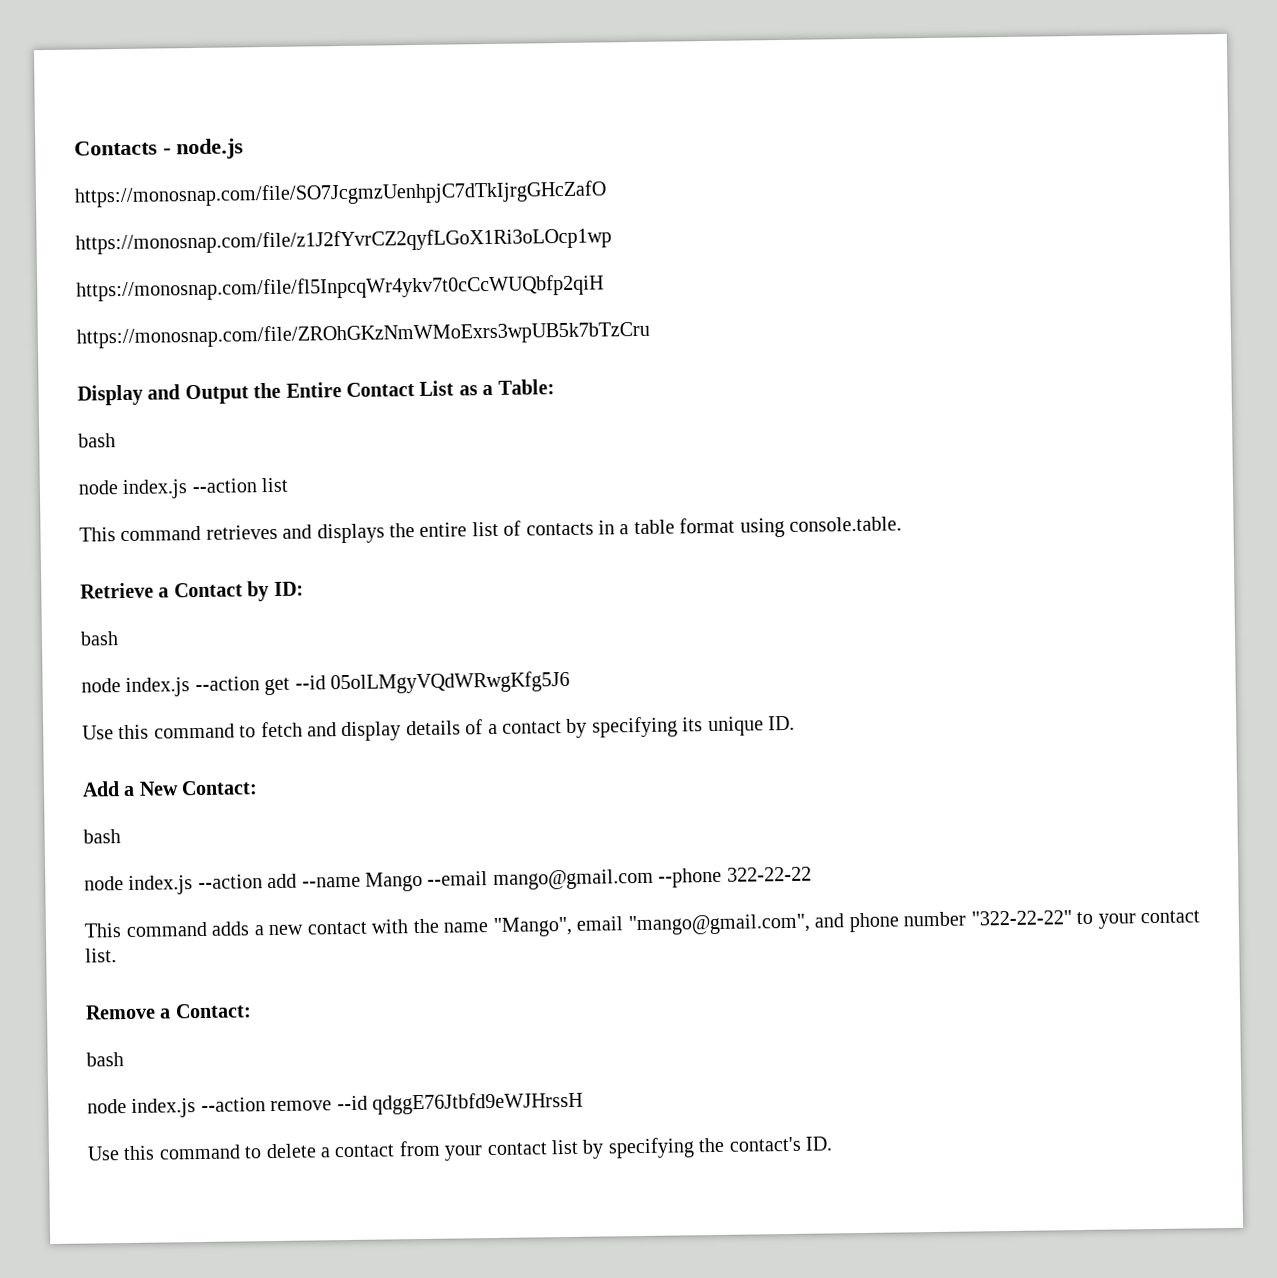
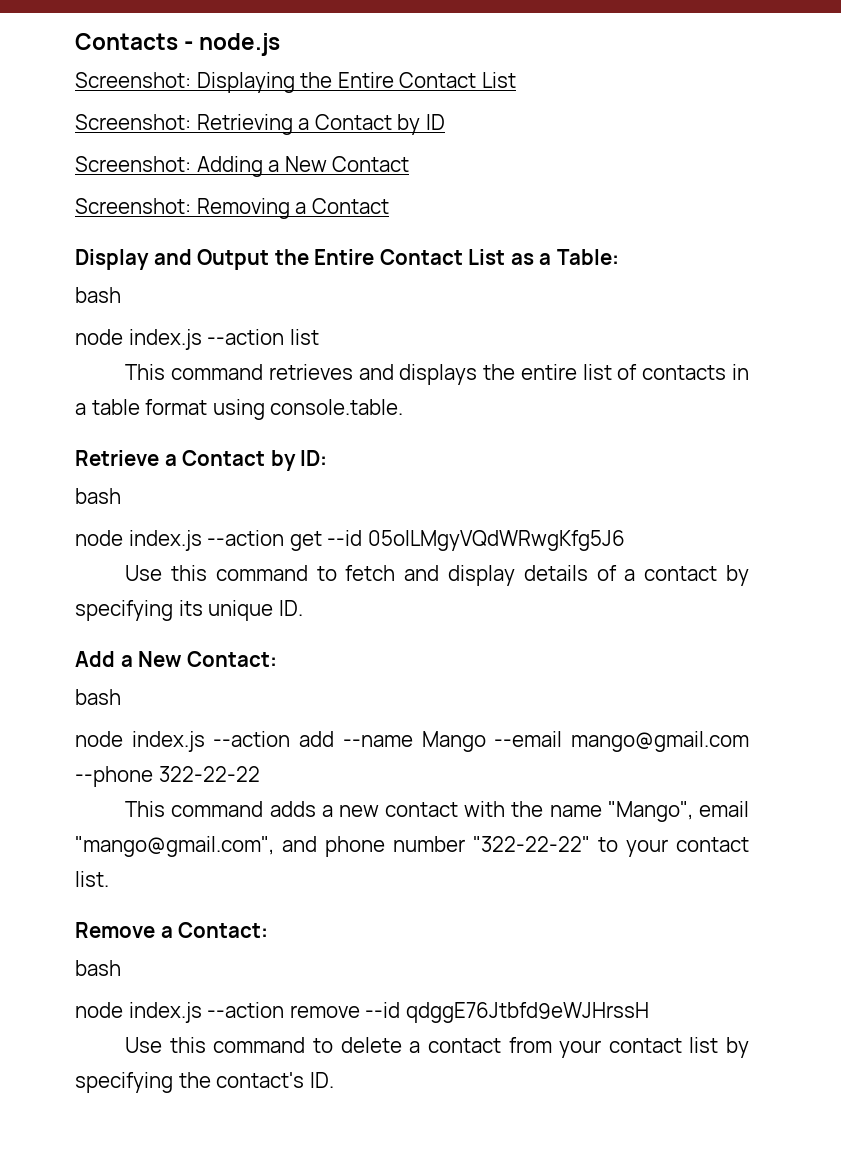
[74,180,607,208] [75,227,612,255] [76,274,604,302] [76,320,650,349] https://monosnap.com/file/SO7JcgmzUenhpjC7dTkIjrgGHcZafO // https://monosnap.com/file/z1J2fYvrCZ2qyfLGoX1Ri3oLOcp1wp // https://monosnap.com/file/fl5InpcqWr4ykv7t0cCcWUQbfp2qiH // https://monosnap.com/file/ZROhGKzNmWMoExrs3wpUB5k7bTzCru -> [75,72,516,93] [75,114,445,135] [75,156,410,177] [75,198,389,219] Screenshot: Displaying the Entire Contact List // Screenshot: Retrieving a Contact by ID // Screenshot: Adding a New Contact // Screenshot: Removing a Contact

